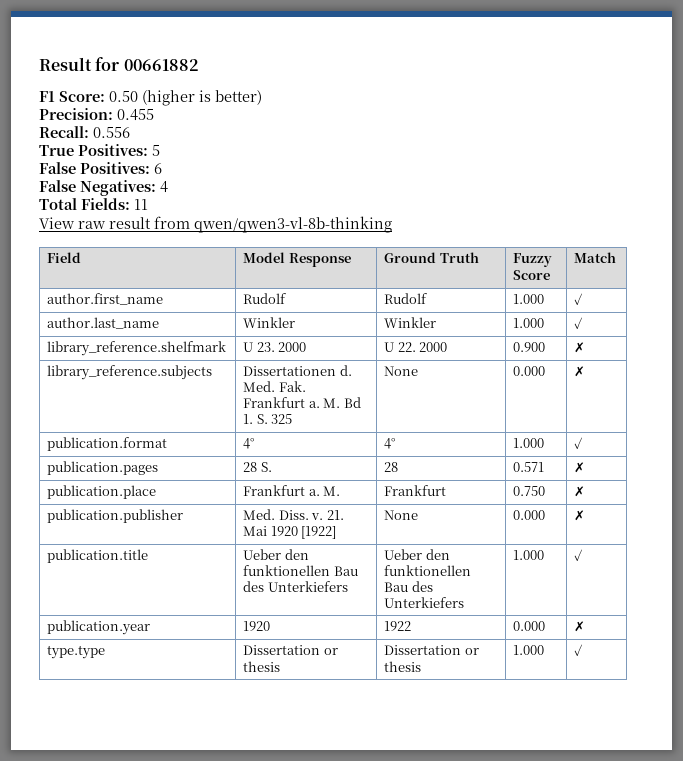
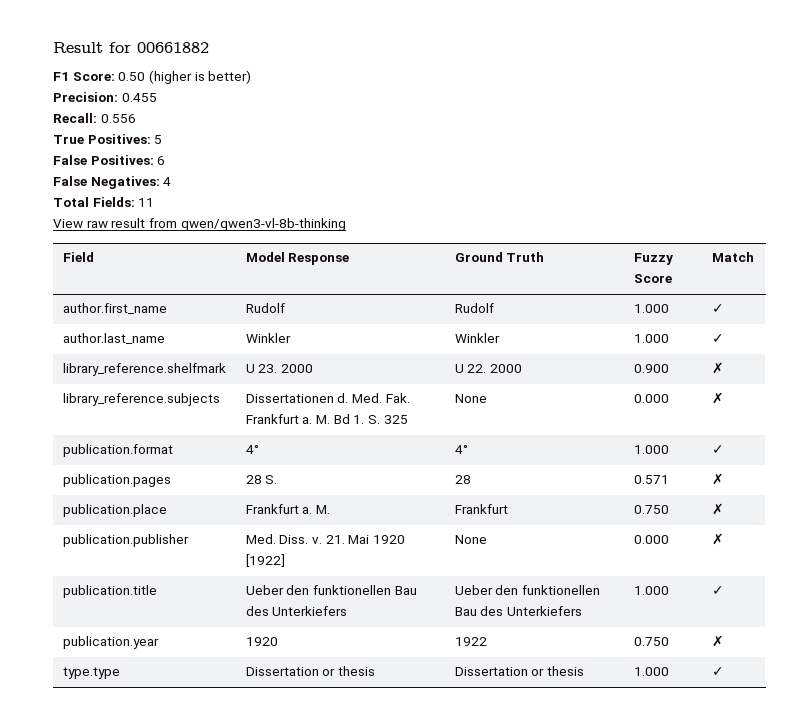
[513,621,546,631] 0.000 -> [633,637,669,646] 0.750

